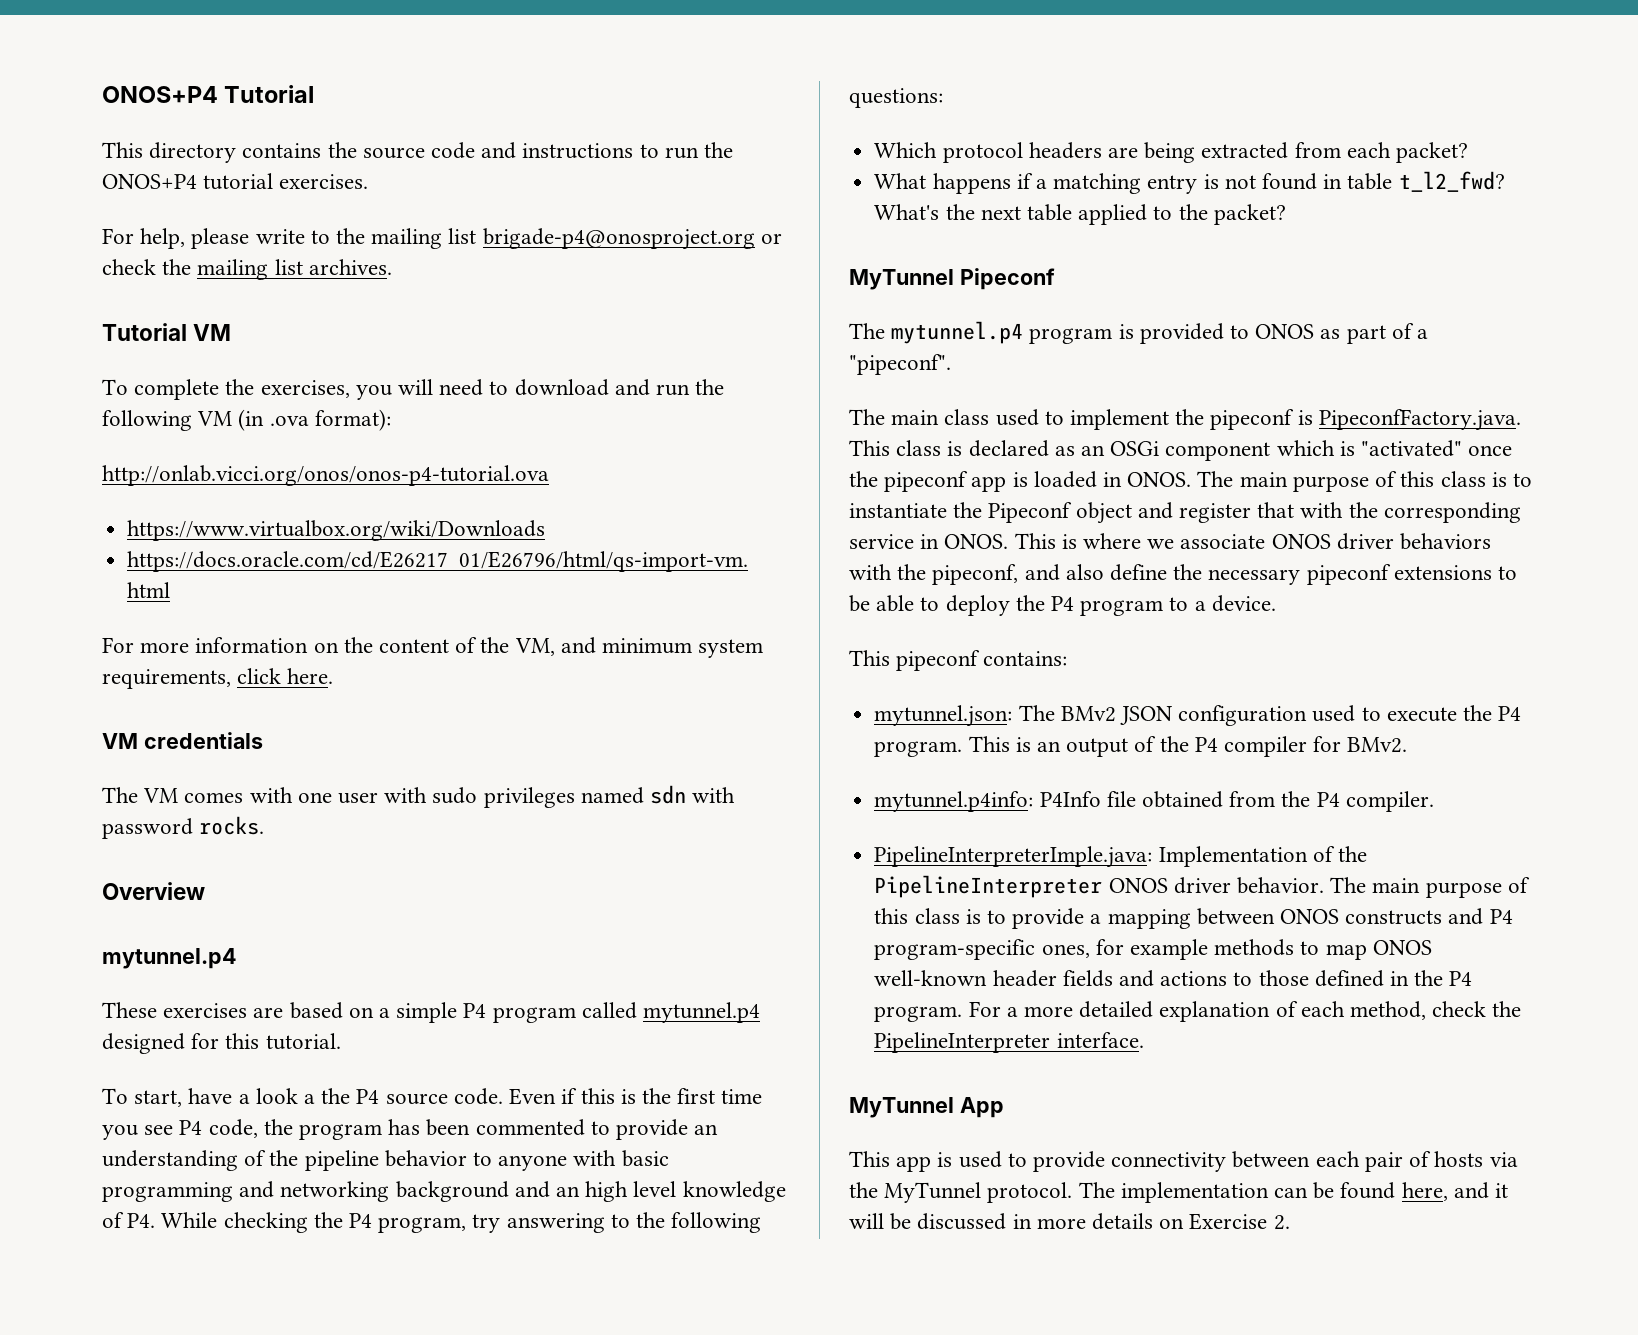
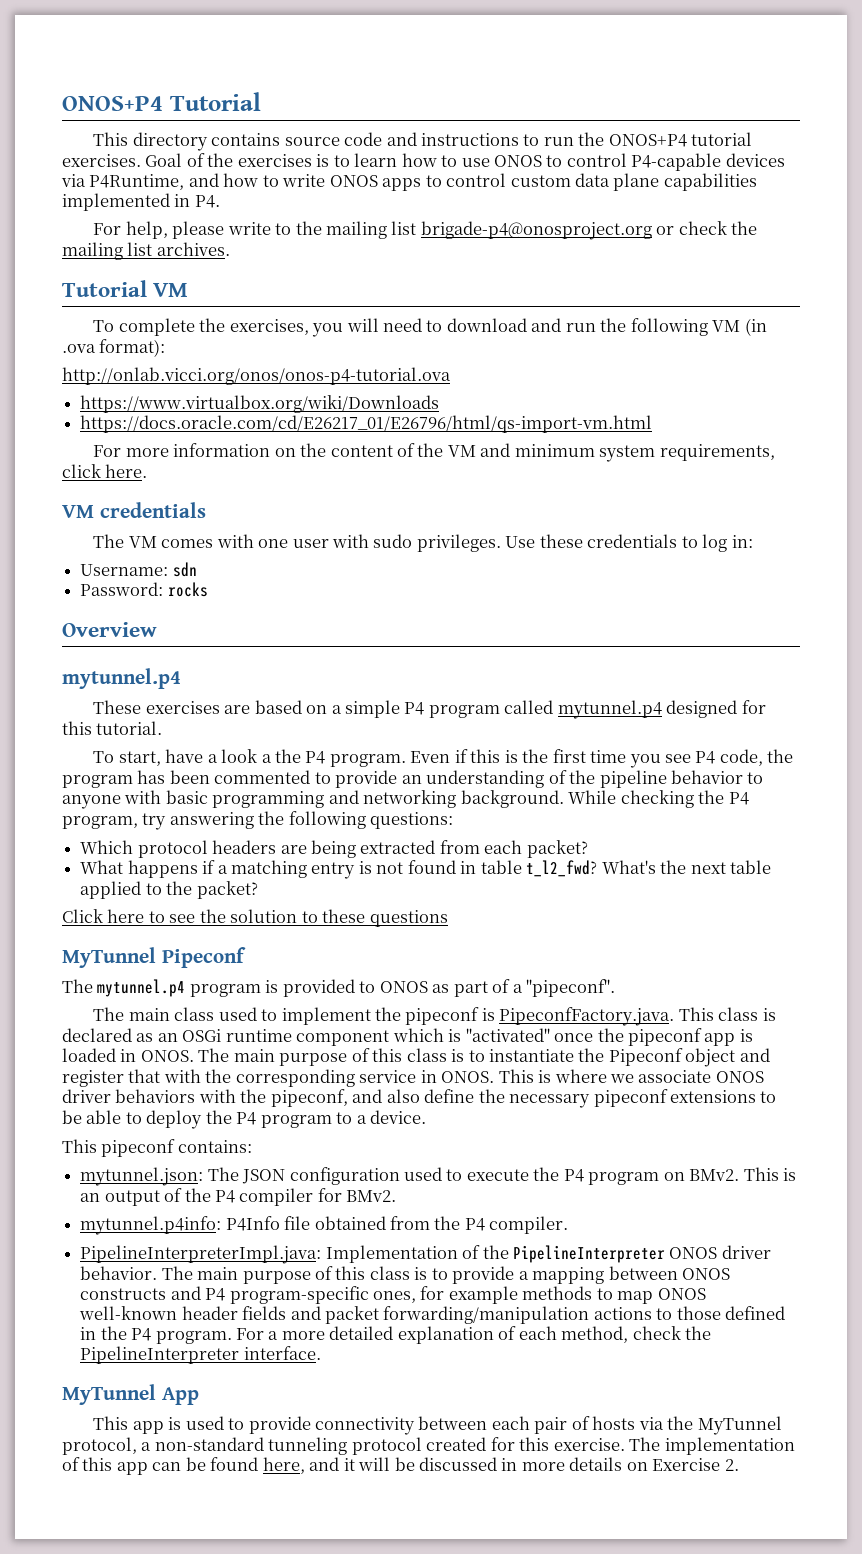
[327,142,357,158] the -> (281, 139) none
(369, 181) none -> [145,153,785,171] [61,173,757,191] [62,193,220,211] Goal of the exercises is to learn how to use ONOS to control P4-capable devices via P4Runtime, and how to write ONOS apps to control custom data plane capabilities implemented in P4.
[514,638,555,656] VM, -> [447,445,476,457] VM
[483,785,736,808] [102,816,265,839] privileges named sdn with password rocks. -> [416,534,753,552] [80,562,197,577] [80,582,208,597] privileges. Use these credentials to log in: // Username: sdn // Password: rocks
[385,1088,503,1105] source code. -> [329,754,406,767] program.
[395,1181,786,1202] [102,1212,156,1228] background and an high level knowledge of P4. -> [460,790,564,808] background.
[610,1214,630,1228] to -> (254, 820) none
(1286, 214) none -> [62,909,448,927] // Click here to see the solution to these questions
(1160, 448) none -> [225,1029,292,1042] runtime
[1060,706,1116,722] BMv2 -> (239, 1174) none
[874,741,963,757] program. -> [588,1169,740,1185] program on BMv2.
[874,846,1153,868] PipelineInterpreterImple.java: -> [80,1245,322,1264] PipelineInterpreterImpl.java:
(1154, 978) none -> [324,1306,590,1324] packet forwarding/manipulation
[987,1182,1269,1203] protocol. The implementation -> [62,1437,795,1455] [62,1457,148,1475] protocol, a non-standard tunneling protocol created for this exercise. The implementation of this app

